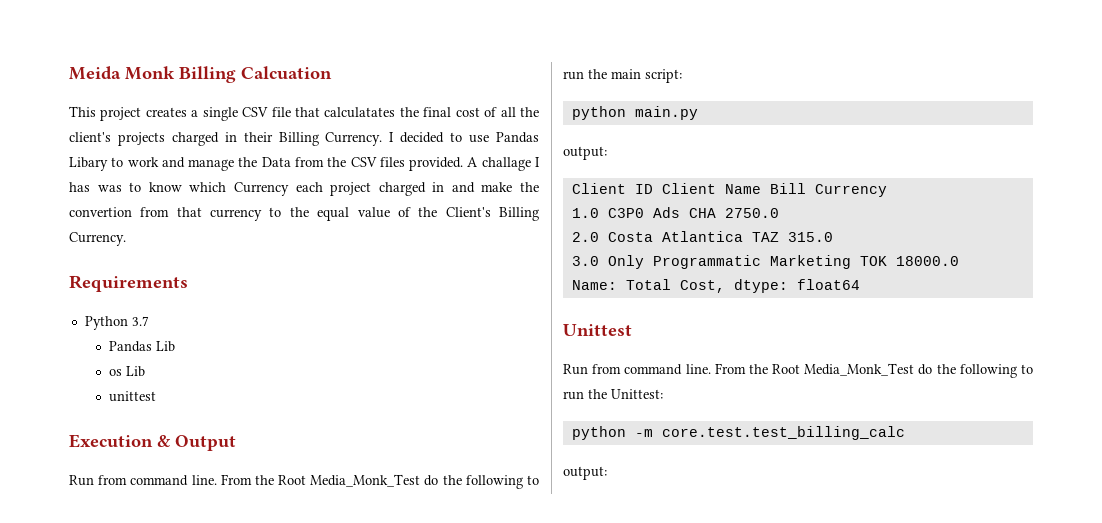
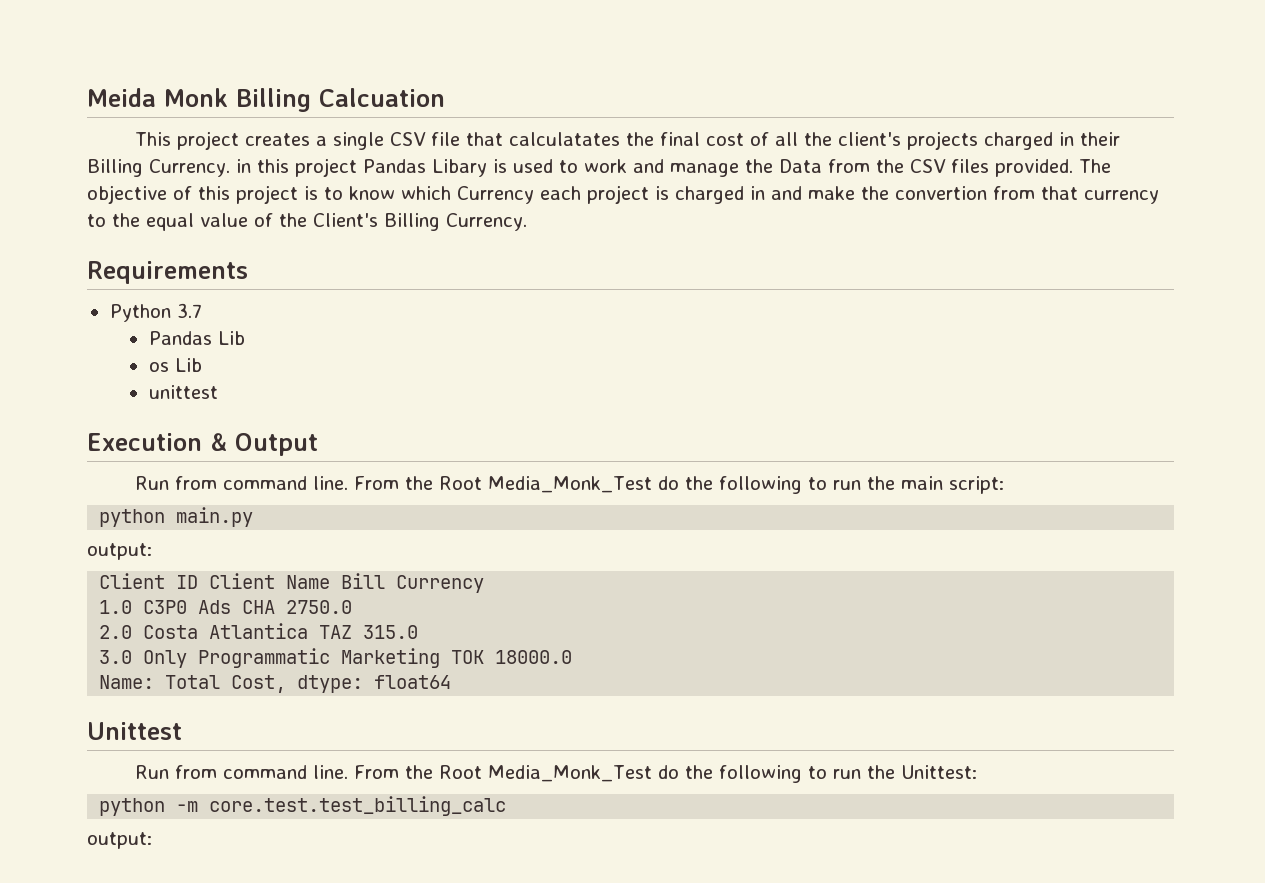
[389,132,540,143] [69,157,108,171] I decided to use Pandas Libary -> [235,158,553,177] in this project Pandas Libary is used
[467,157,540,171] [69,182,122,192] A challage I has was -> [1078,159,1111,173] [87,185,318,204] The objective of this project is
(372, 189) none -> [655,186,669,200] is

